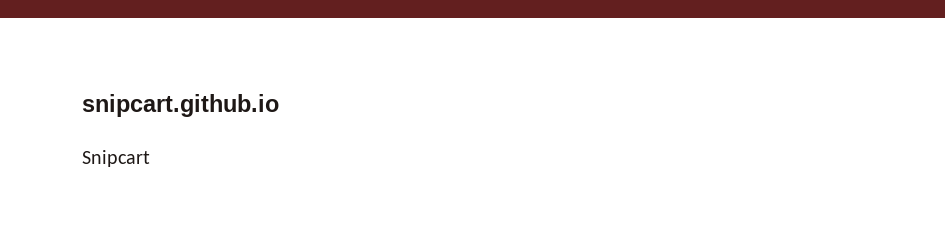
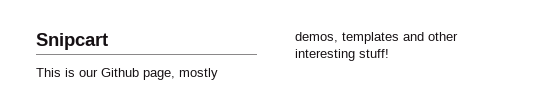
[82,94,279,117] [82,150,150,167] snipcart.github.io // Snipcart -> [36,33,108,50] [36,68,218,80] [295,32,458,44] [295,49,389,61] Snipcart // This is our Github page, mostly demos, templates and other interesting stuff!

